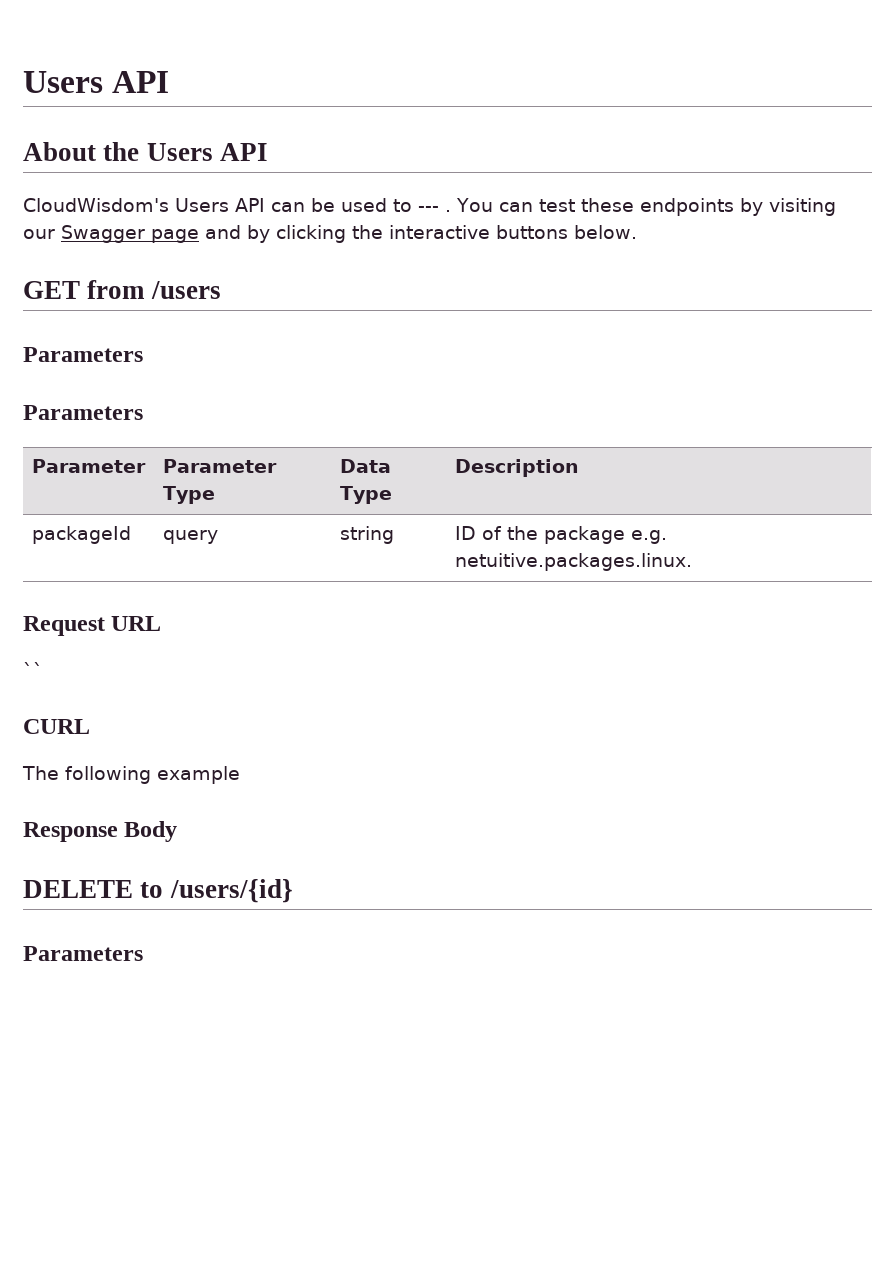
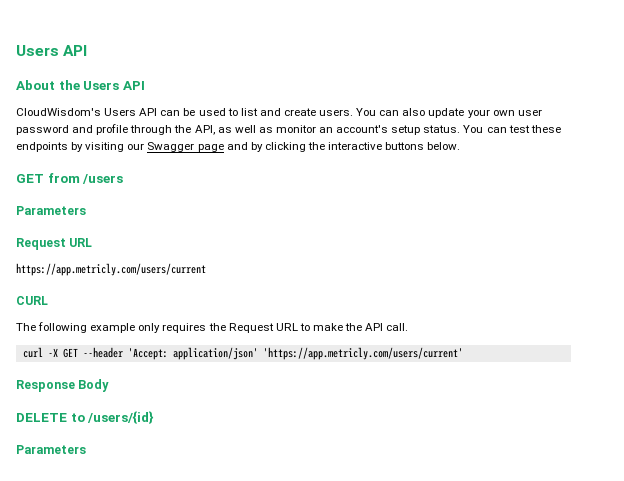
[418,206,451,212] --- . -> [240,108,542,118] [16,124,461,135] list and create users. You can also update your own user password and profile through the API, as well as monitor an account's setup status.
[23,405,143,420] [31,459,146,473] [162,459,277,473] [162,486,215,504] [339,459,391,473] [339,486,392,504] [454,459,579,477] [31,526,131,544] [162,530,218,544] [339,526,394,544] [454,526,667,544] [454,553,692,571] // Parameters // Parameter | Parameter Type | Data Type | Description // packageId | query | string | ID of the package e.g. netuitive.packages.linux. -> (86, 210) none
[23,662,43,677] `` -> [16,263,206,276] https://app.metricly.com/users/current
(240, 775) none -> [138,323,409,333] [22,347,463,360] only requires the Request URL to make the API call. // curl -X GET --header 'Accept: application/json' 'https://app.metricly.com/users/current'

